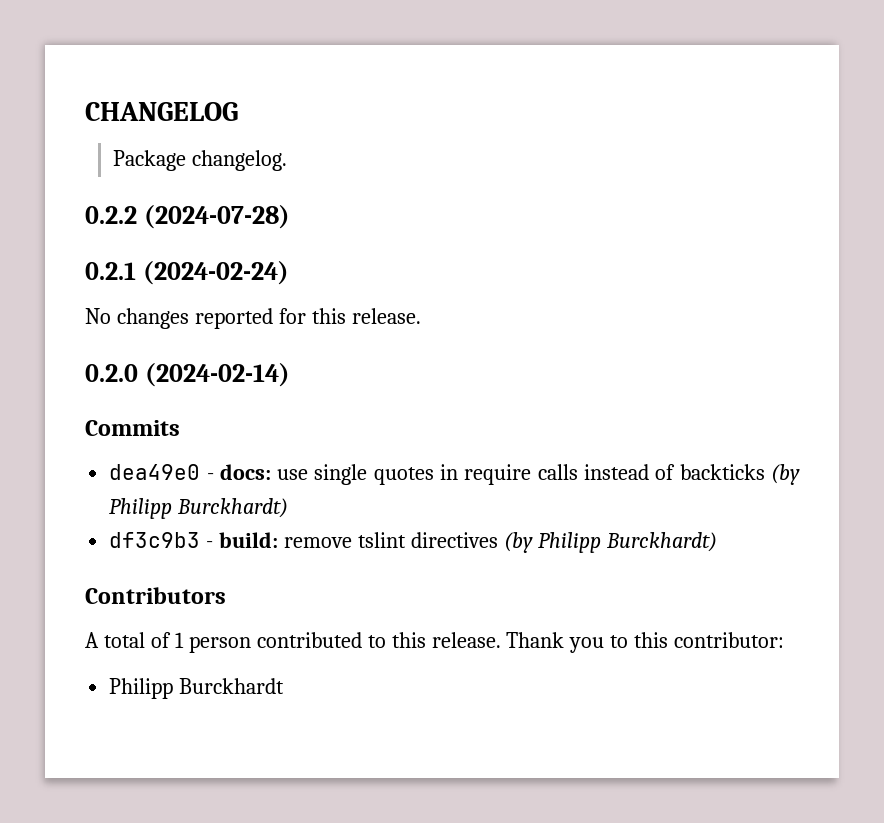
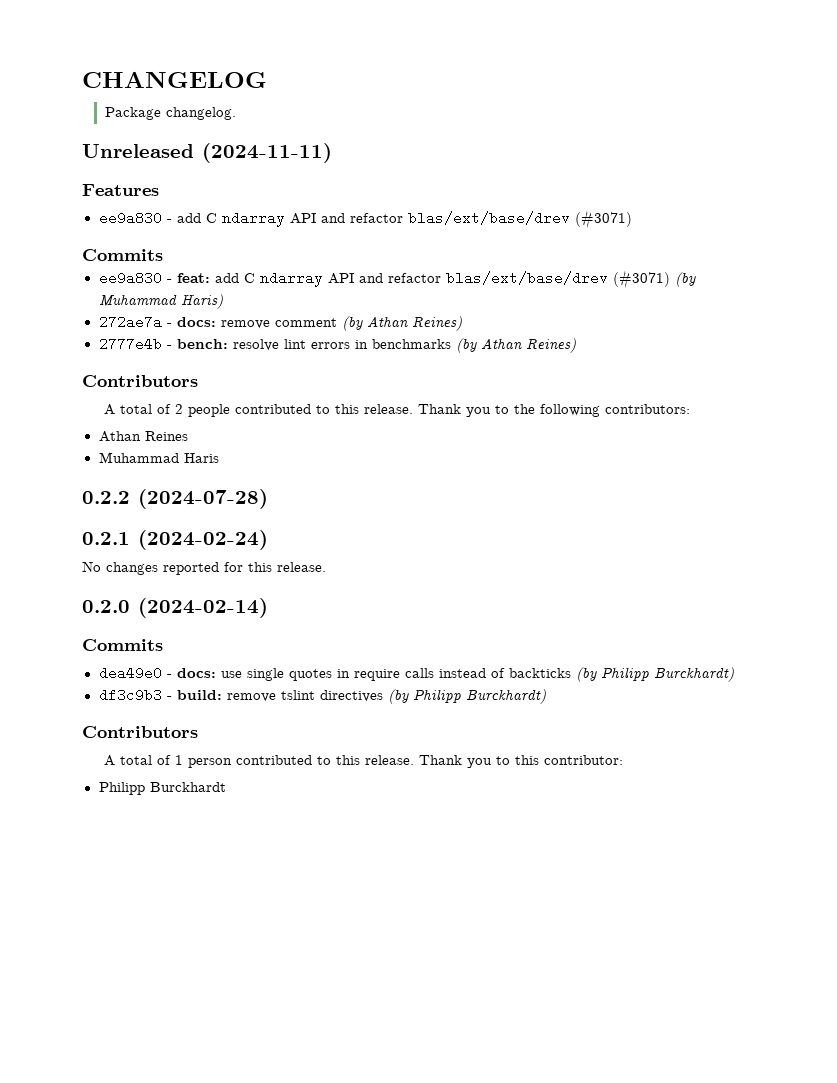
(288, 160) none -> [82,143,332,163] [82,184,159,196] [98,210,632,229] [82,249,163,261] [98,270,696,289] [98,294,223,309] [98,315,462,331] [98,337,576,353] [82,375,198,387] [103,404,690,417] [98,431,188,442] [98,452,219,463] // Unreleased (2024-11-11) // Features // ee9a830 - add C ndarray API and refactor blas/ext/base/drev (#3071) // Commits // ee9a830 - feat: add C ndarray API and refactor blas/ext/base/drev (#3071) (by Muhammad Haris) // 272ae7a - docs: remove comment (by Athan Reines) // 2777e4b - bench: resolve lint errors in benchmarks (by Athan Reines) // Contributors // A total of 2 people contributed to this release. Thank you to the following contributors: // Athan Reines // Muhammad Haris

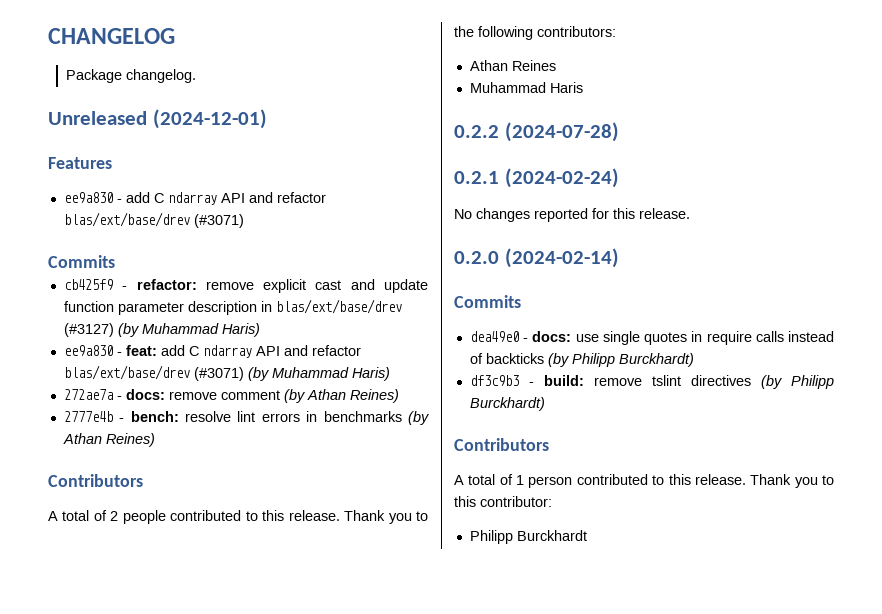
[202,143,332,163] (2024-11-11) -> [152,109,267,129] (2024-12-01)
(163, 255) none -> [63,279,428,293] [63,299,402,315] [63,323,260,337] // cb425f9 - refactor: remove explicit cast and update function parameter description in blas/ext/base/drev (#3127) (by Muhammad Haris)

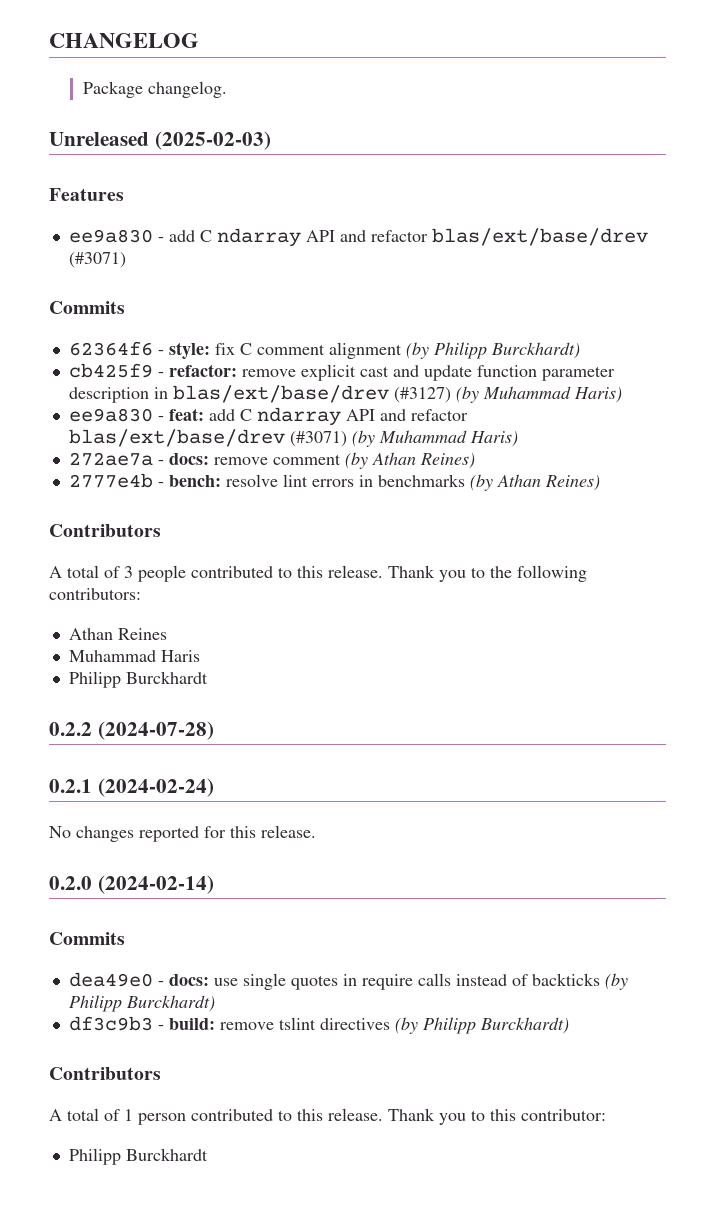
[152,109,267,129] (2024-12-01) -> [154,131,271,150] (2025-02-03)
(115, 261) none -> [68,341,580,359] // 62364f6 - style: fix C comment alignment (by Philipp Burckhardt)
[110,511,119,521] 2 -> [124,566,133,578] 3
(583, 87) none -> [68,671,208,688] // Philipp Burckhardt

